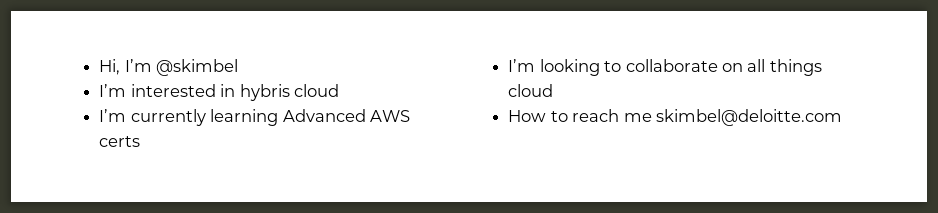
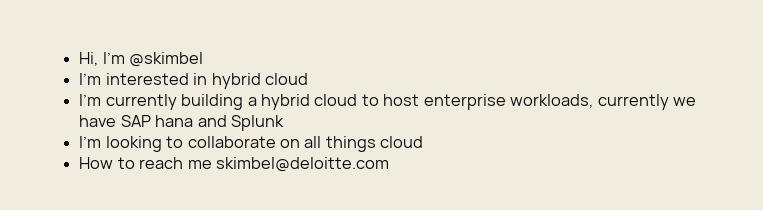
[239,84,290,101] hybris -> [211,73,261,89] hybrid
[210,109,410,126] [99,136,141,147] learning Advanced AWS certs -> [181,94,697,110] [79,115,284,131] building a hybrid cloud to host enterprise workloads, currently we have SAP hana and Splunk

